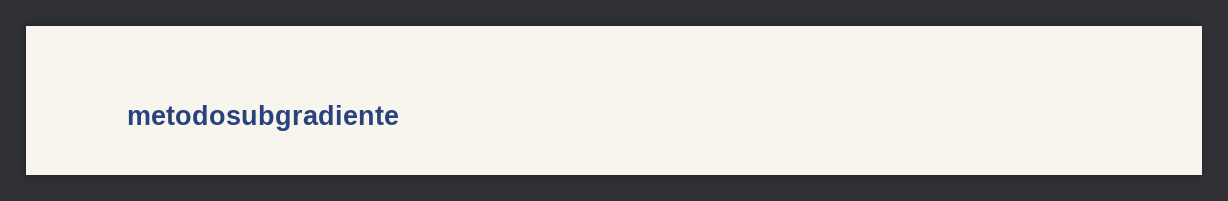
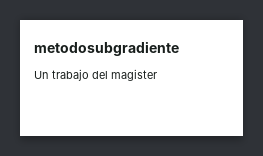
(399, 118) none -> [34,69,157,81] // Un trabajo del magister

